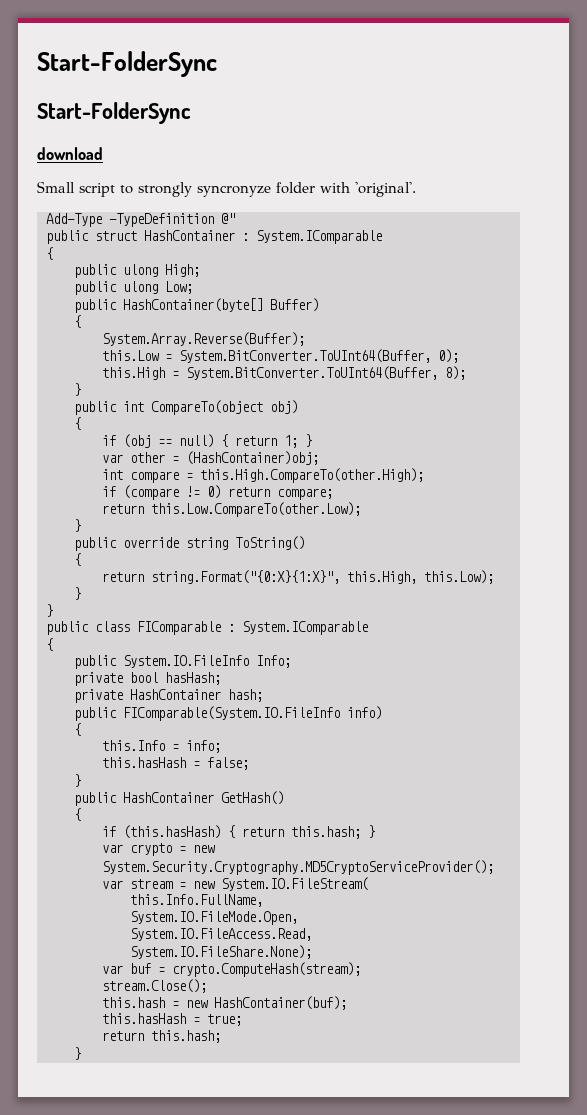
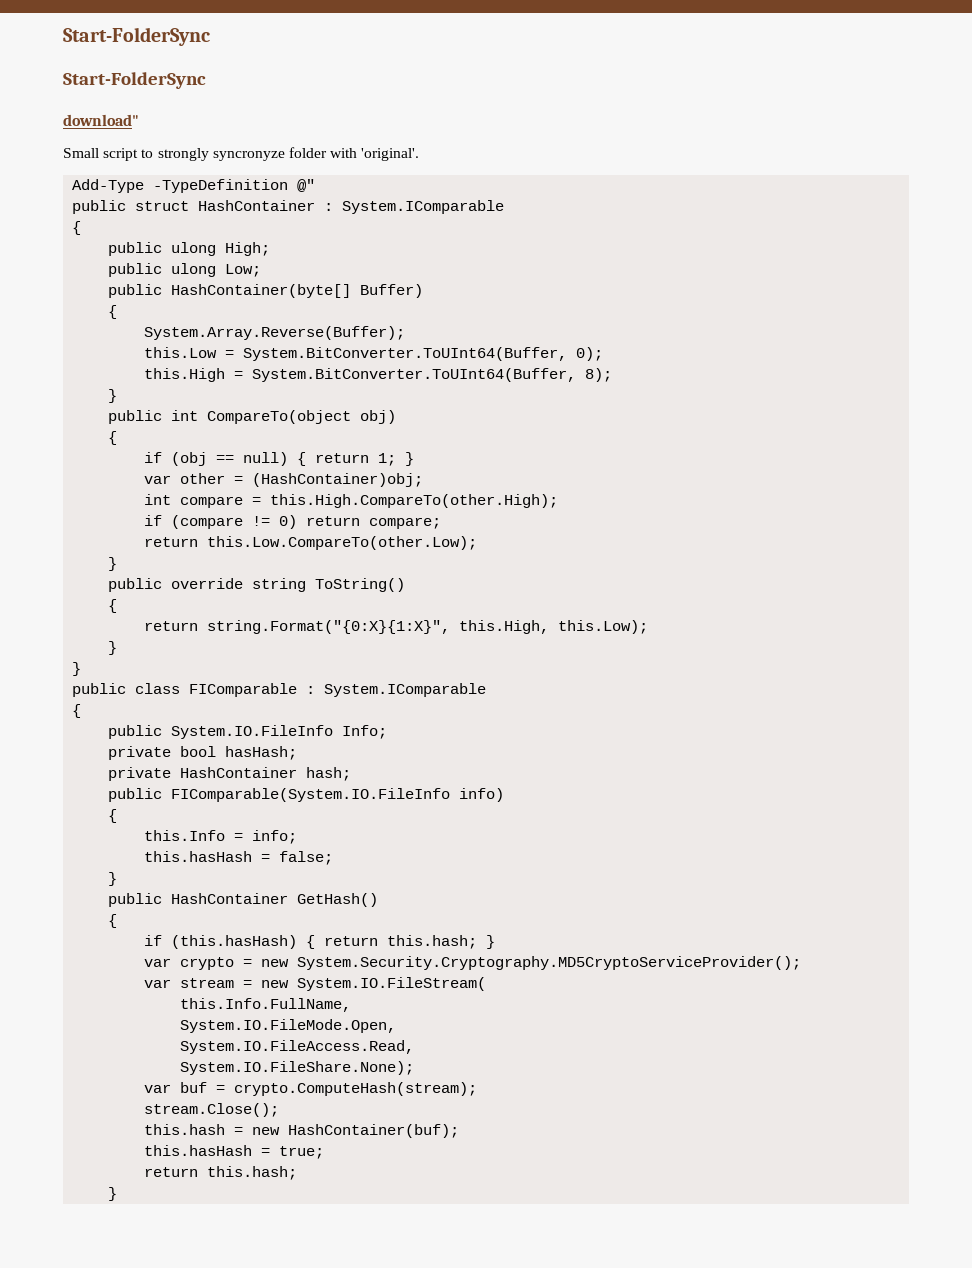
[37,147,103,160] download -> [63,114,139,126] download"

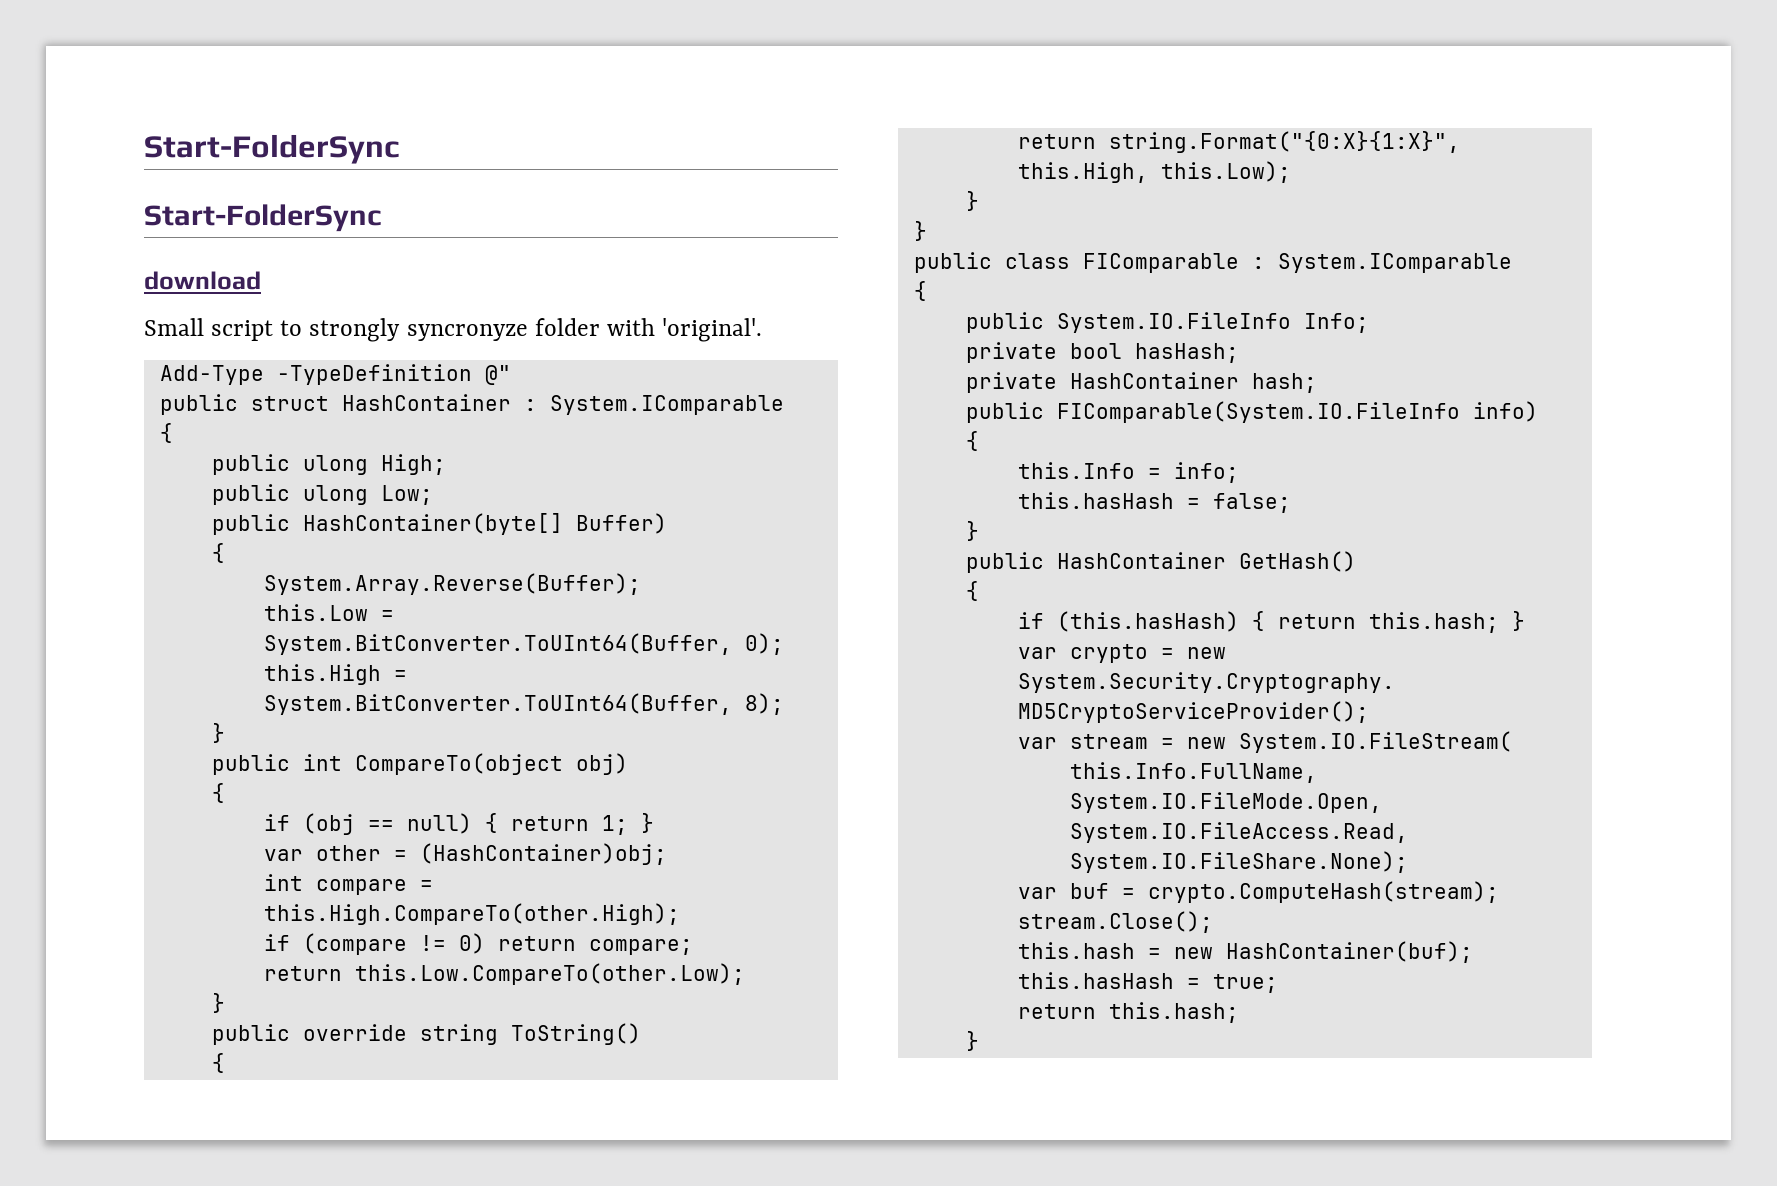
[63,114,139,126] download" -> [144,271,261,290] download

